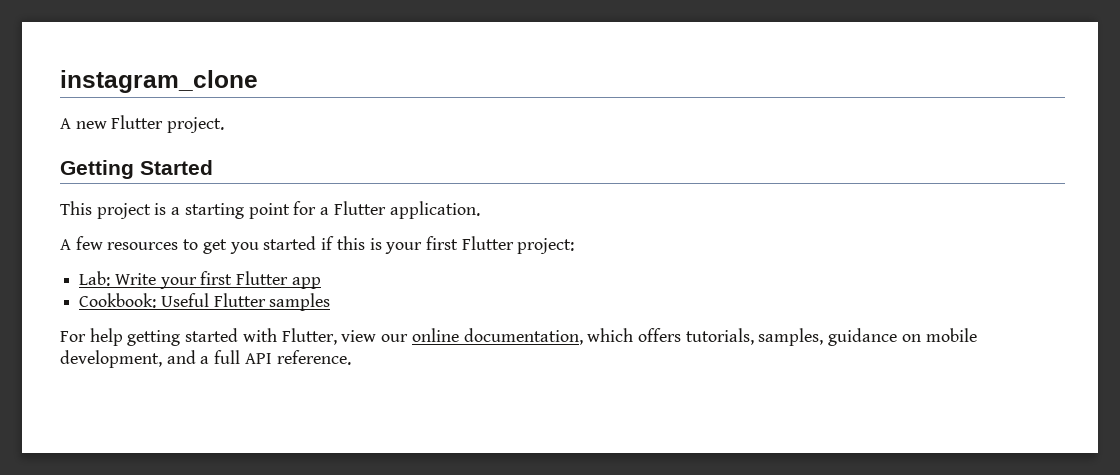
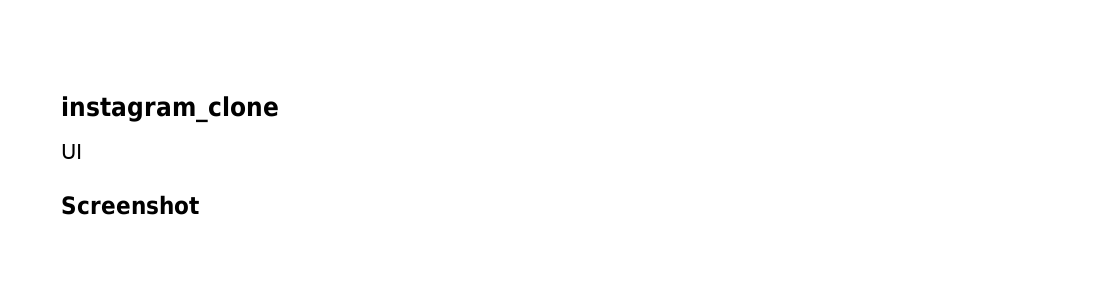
[60,115,225,133] [60,160,213,179] [60,201,480,219] [60,236,575,254] [79,271,321,289] [79,293,331,311] [60,328,977,346] [60,350,351,368] A new Flutter project. // Getting Started // This project is a starting point for a Flutter application. // A few resources to get you started if this is your first Flutter project: // Lab: Write your first Flutter app // Cookbook: Useful Flutter samples // For help getting started with Flutter, view our online documentation, which offers tutorials, samples, guidance on mobile development, and a full API reference. -> [61,144,82,159] [61,195,199,215] UI // Screenshot

